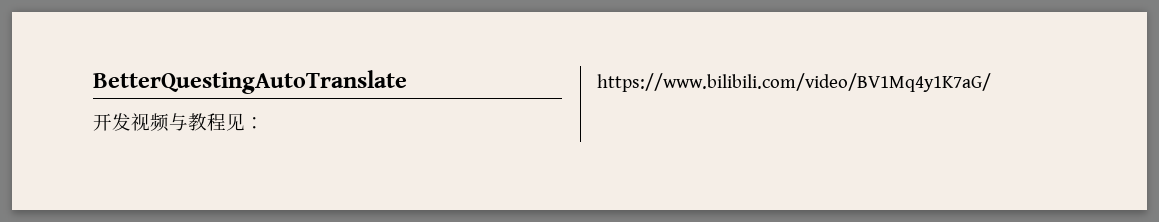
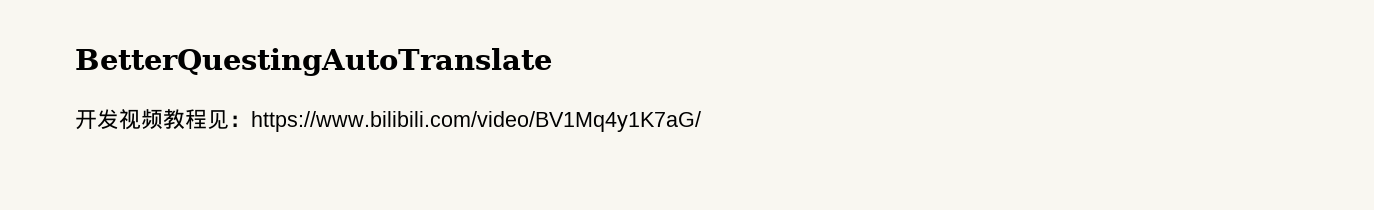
[169,113,188,131] 与 -> (163, 119) none

